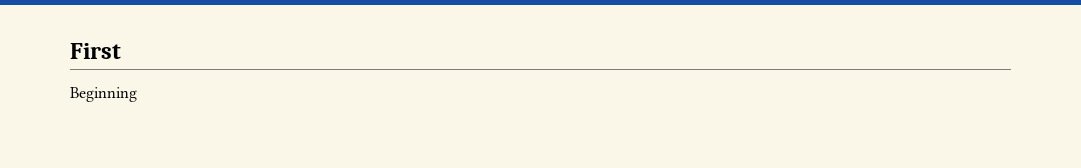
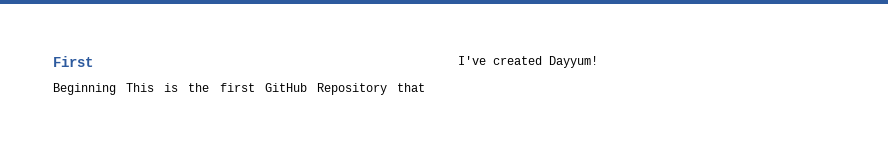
(137, 94) none -> [126,83,425,95] [458,56,598,68] This is the first GitHub Repository that I've created Dayyum!

